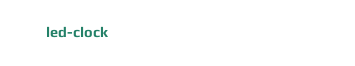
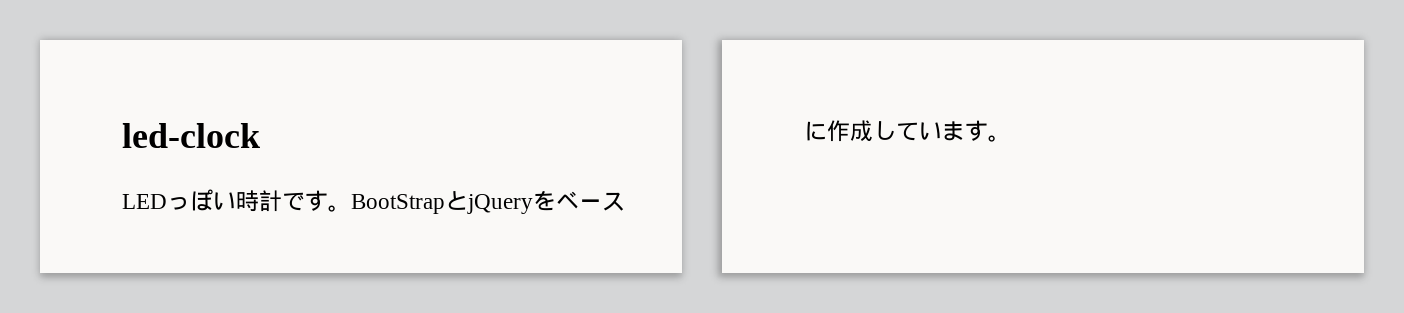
(109, 32) none -> [122,189,625,214] [804,120,1011,142] // LEDっぽい時計です。BootStrapとjQueryをベースに作成しています。

